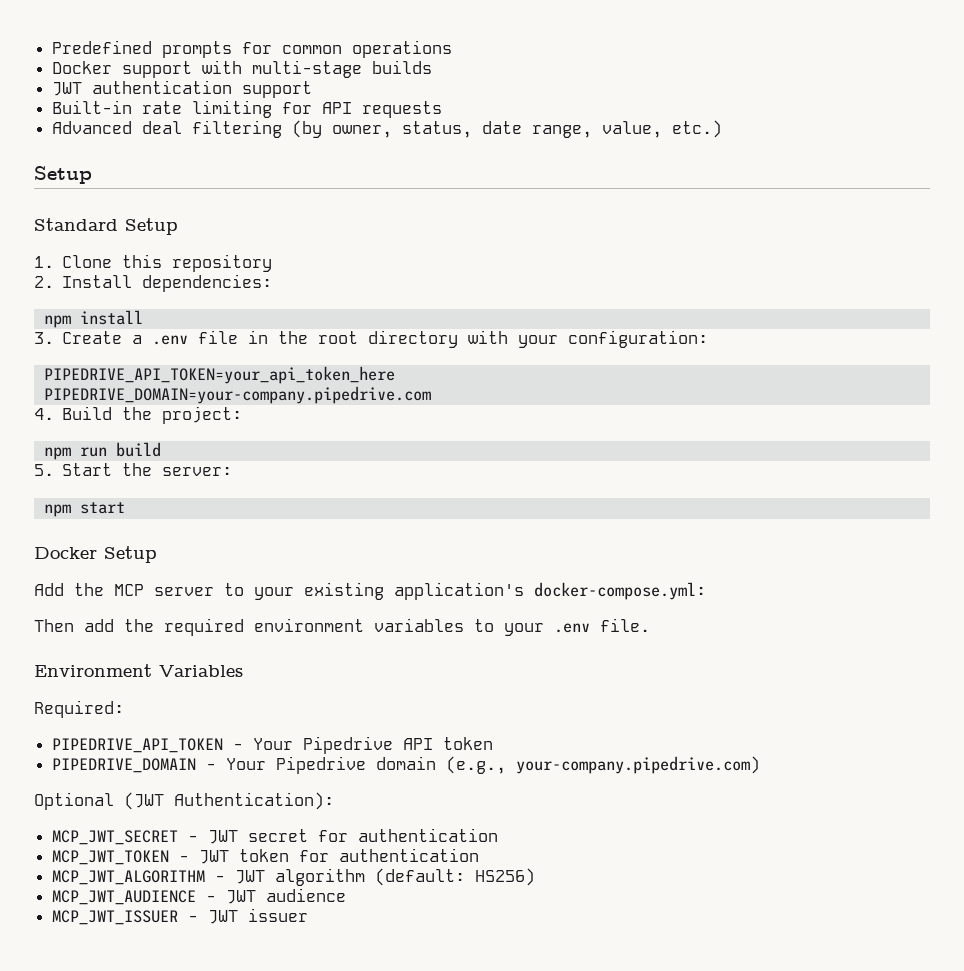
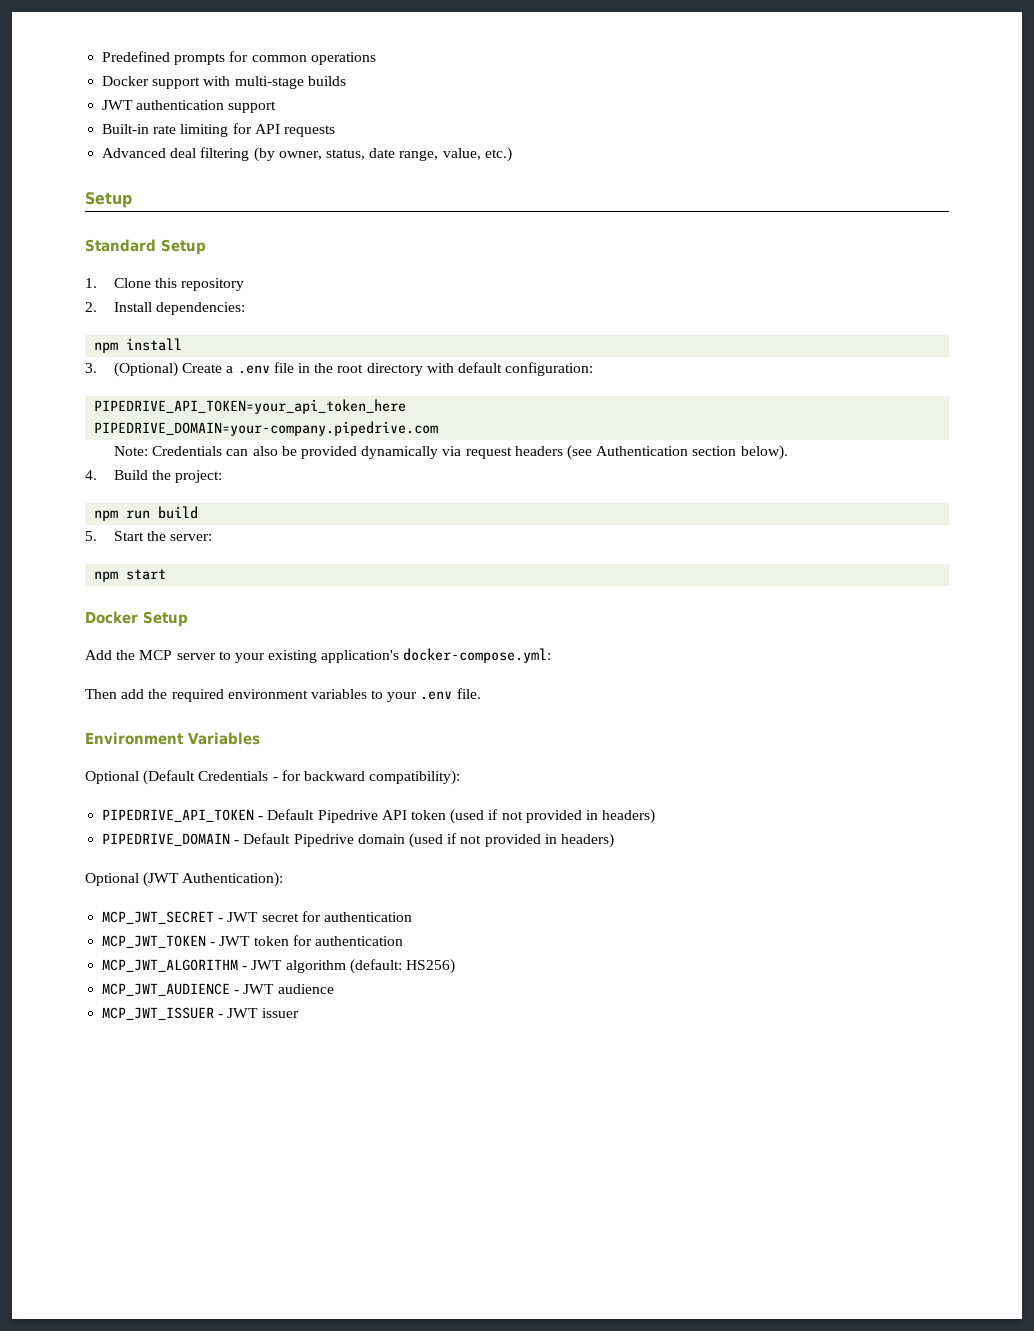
(54, 338) none -> [114,362,179,377] (Optional)
[518,335,559,348] your -> [457,362,502,373] default
(431, 395) none -> [114,445,788,460] // Note: Credentials can also be provided dynamically via request headers (see Authentication section below).
[34,700,124,718] Required: -> [85,770,461,785] Optional (Default Credentials - for backward compatibility):
[253,738,294,750] Your -> [267,809,315,820] Default
(494, 743) none -> [450,809,656,824] (used if not provided in headers)
[226,758,267,770] Your -> [243,833,291,844] Default
[446,756,761,774] (e.g., your-company.pipedrive.com) -> [408,833,614,848] (used if not provided in headers)

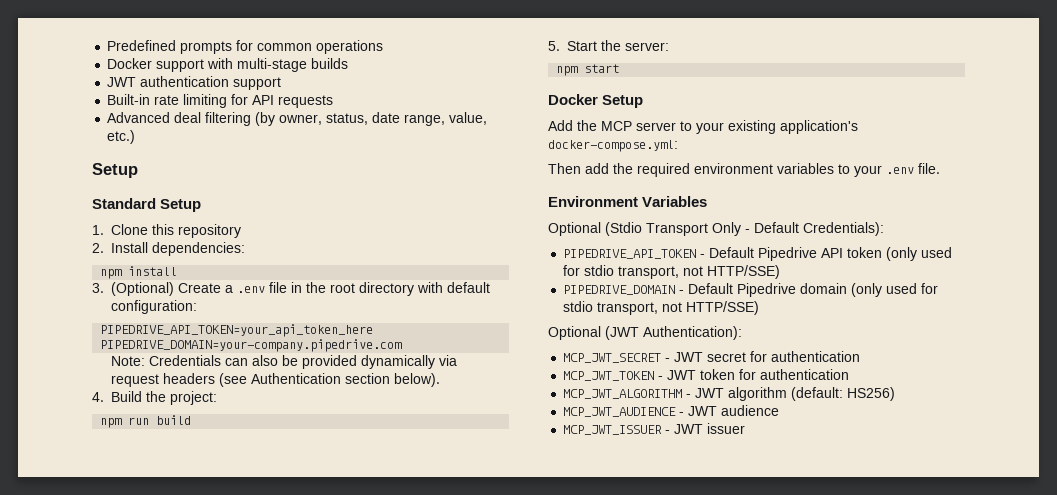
[143,770,461,785] (Default Credentials - for backward compatibility): -> [605,222,884,236] (Stdio Transport Only - Default Credentials):
[450,809,656,824] (used if not provided in headers) -> [886,247,953,261] [563,265,781,279] (only used for stdio transport, not HTTP/SSE)
[408,833,614,848] (used if not provided in headers) -> [851,283,939,297] [563,301,760,315] (only used for stdio transport, not HTTP/SSE)

